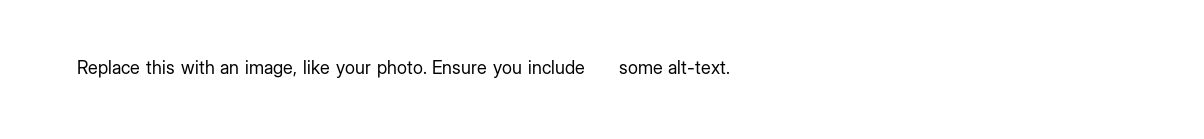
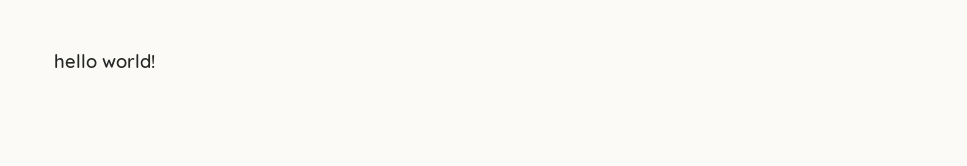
[77,60,730,78] Replace this with an image, like your photo. Ensure you include some alt-text. -> [54,54,155,68] hello world!

